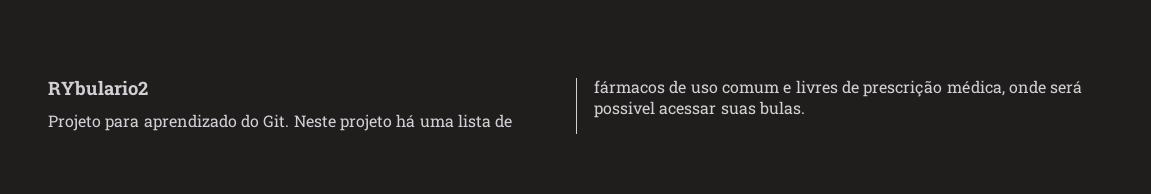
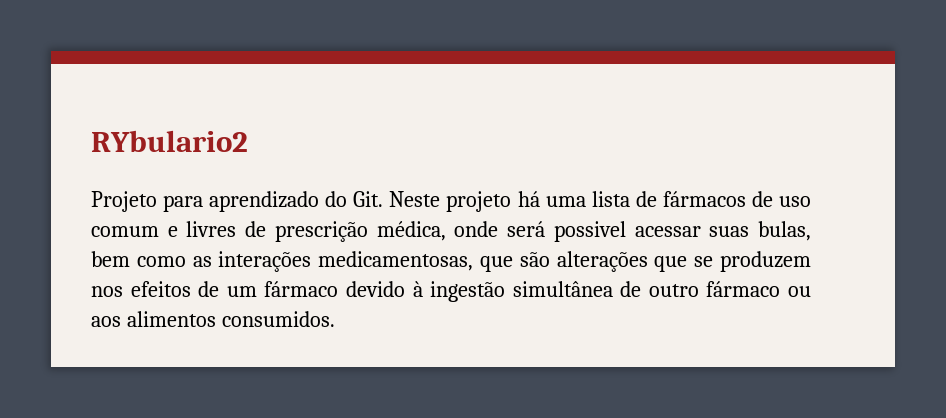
[758,101,805,115] bulas. -> [758,221,812,241] [91,251,811,272] [91,281,812,302] [91,311,335,327] bulas, bem como as interações medicamentosas, que são alterações que se produzem nos efeitos de um fármaco devido à ingestão simultânea de outro fármaco ou aos alimentos consumidos.

